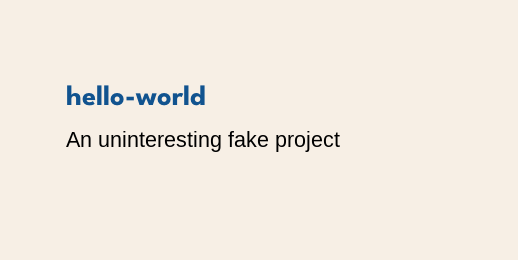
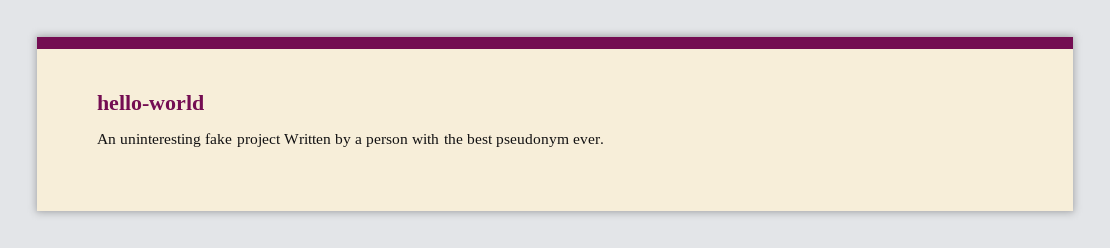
(340, 141) none -> [283,134,605,147] Written by a person with the best pseudonym ever.

